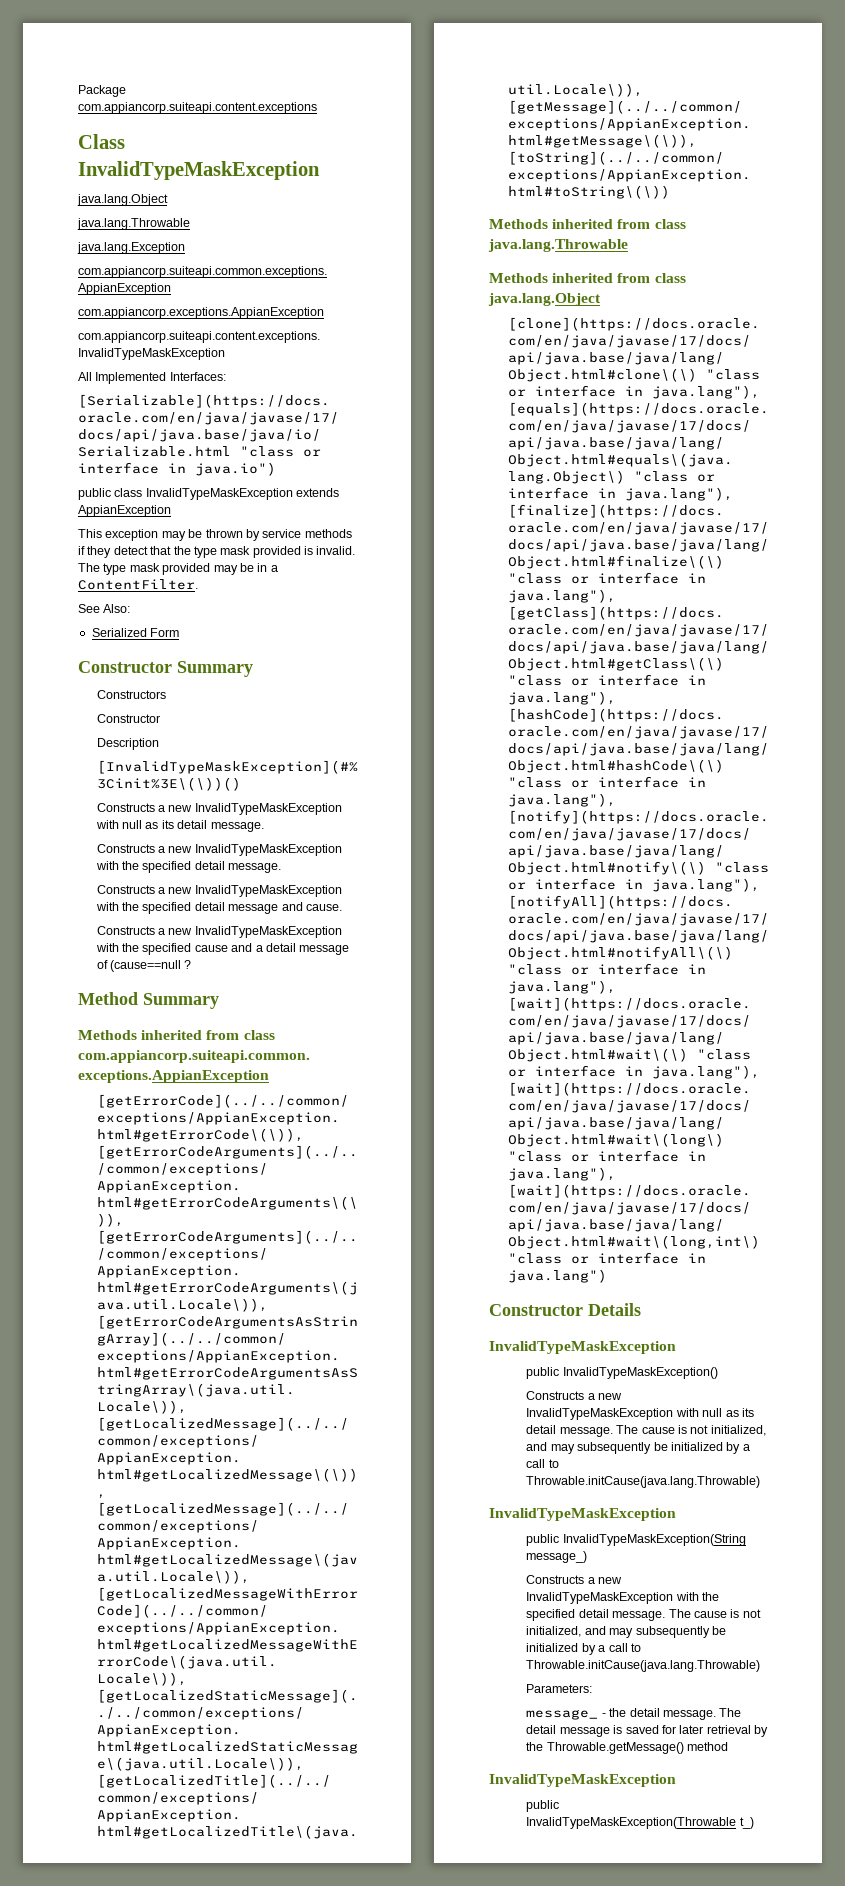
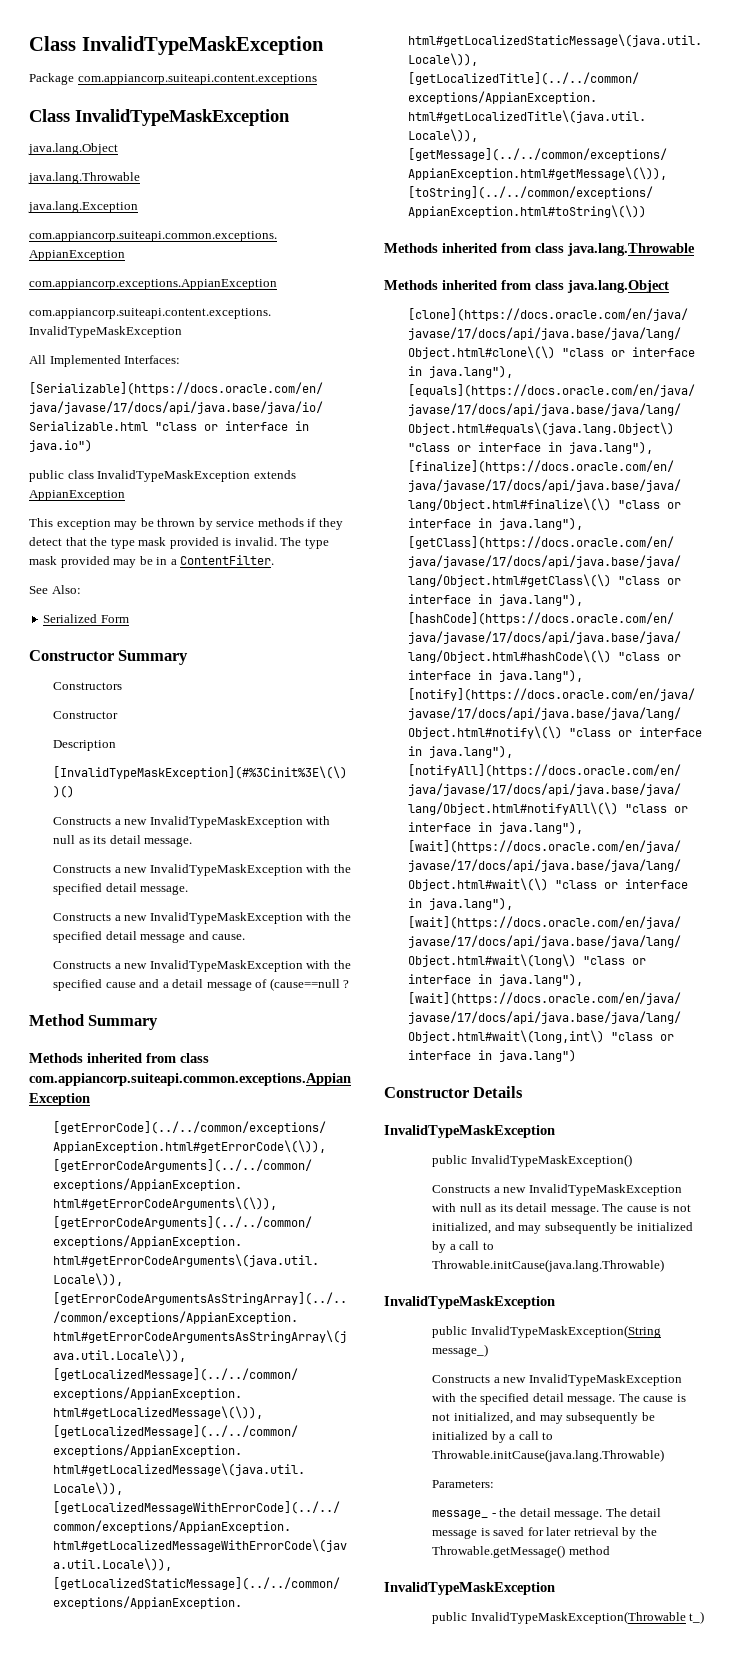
(78, 91) none -> [29,36,324,55] Class InvalidTypeMaskException //

